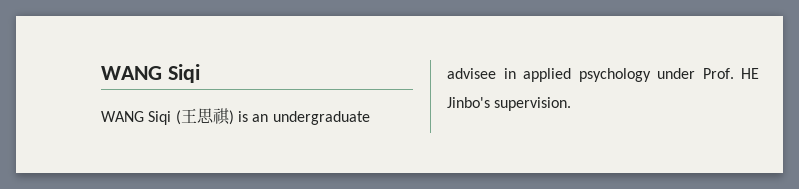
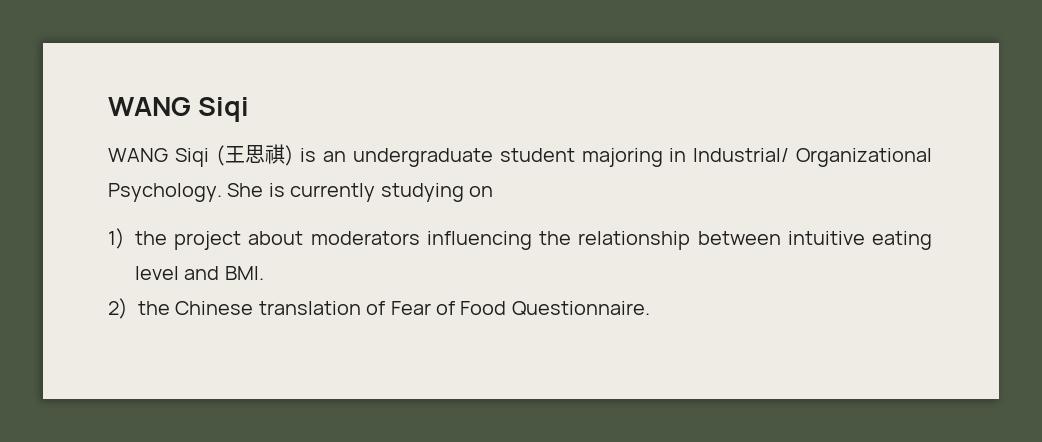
[447,68,759,82] [447,97,572,111] advisee in applied psychology under Prof. HE Jinbo's supervision. -> [499,148,932,167] [108,183,493,202] [108,228,932,250] [135,266,264,280] [108,298,650,319] student majoring in Industrial/ Organizational Psychology. She is currently studying on // 1) the project about moderators influencing the relationship between intuitive eating level and BMI. // 2) the Chinese translation of Fear of Food Questionnaire.

